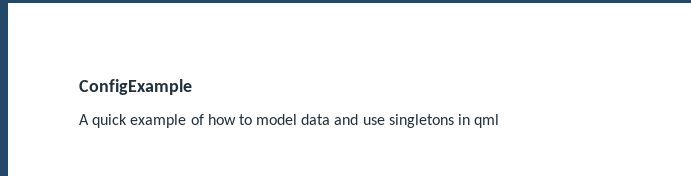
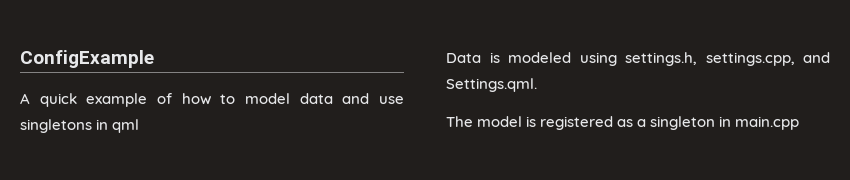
(500, 121) none -> [446,52,830,66] [446,78,537,92] [446,116,800,130] // Data is modeled using settings.h, settings.cpp, and Settings.qml. // The model is registered as a singleton in main.cpp

